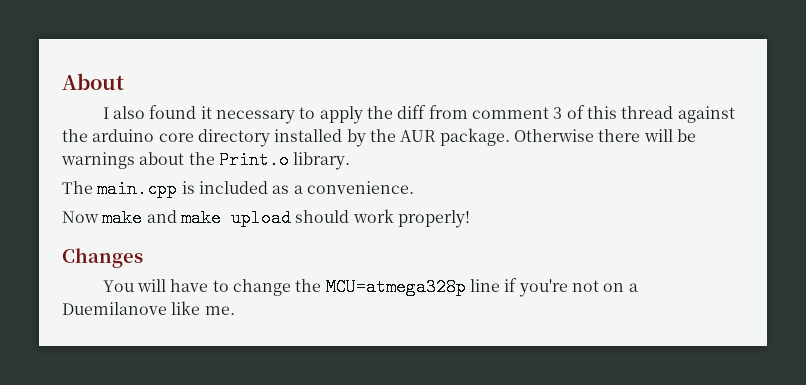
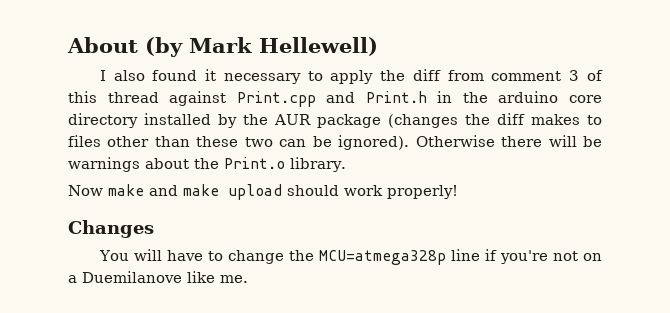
(124, 81) none -> [145,37,378,57] (by Mark Hellewell)
(735, 114) none -> [236,91,453,107] Print.cpp and Print.h in
[439,128,510,146] package. -> [317,113,602,128] [68,135,410,150] package (changes the diff makes to files other than these two can be ignored).
[62,180,414,198] // The main.cpp is included as a convenience. -> (346, 164) none

